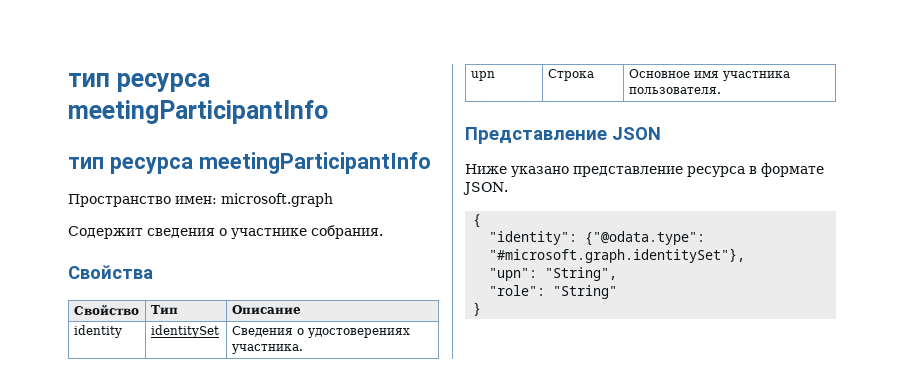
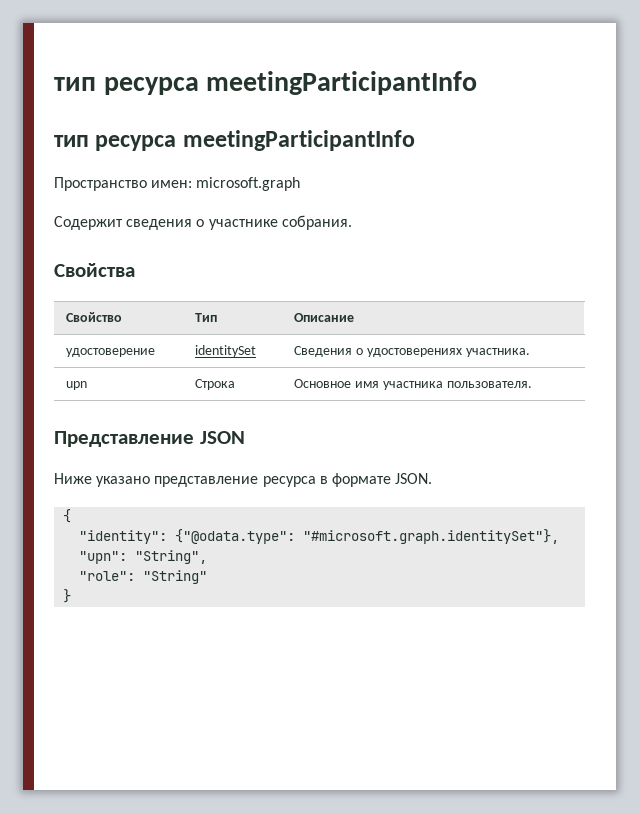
[73,325,122,338] identity -> [66,348,156,357] удостоверение

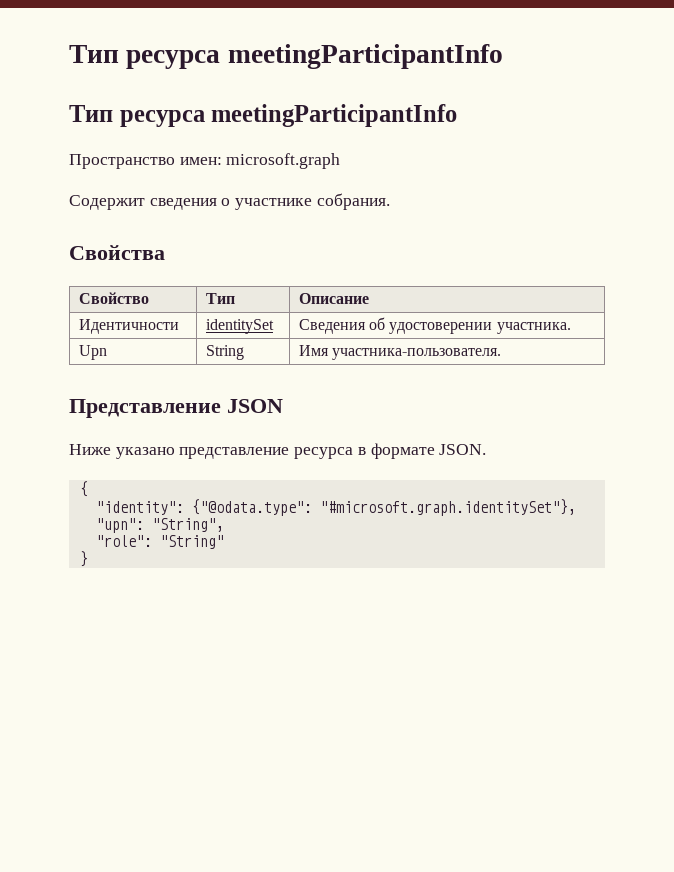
[54,71,478,95] [54,135,89,147] тип ресурса meetingParticipantInfo // тип -> [69,44,503,69] [69,105,113,122] Тип ресурса meetingParticipantInfo // Тип
[66,348,156,357] удостоверение -> [78,319,179,334] Идентичности
[356,348,462,357] о удостоверениях -> [369,317,493,334] об удостоверении
[66,381,88,390] [195,379,236,390] [294,379,532,390] upn | Строка | Основное имя участника пользователя. -> [78,345,107,360] [205,345,244,360] [298,345,502,360] Upn | String | Имя участника-пользователя.

